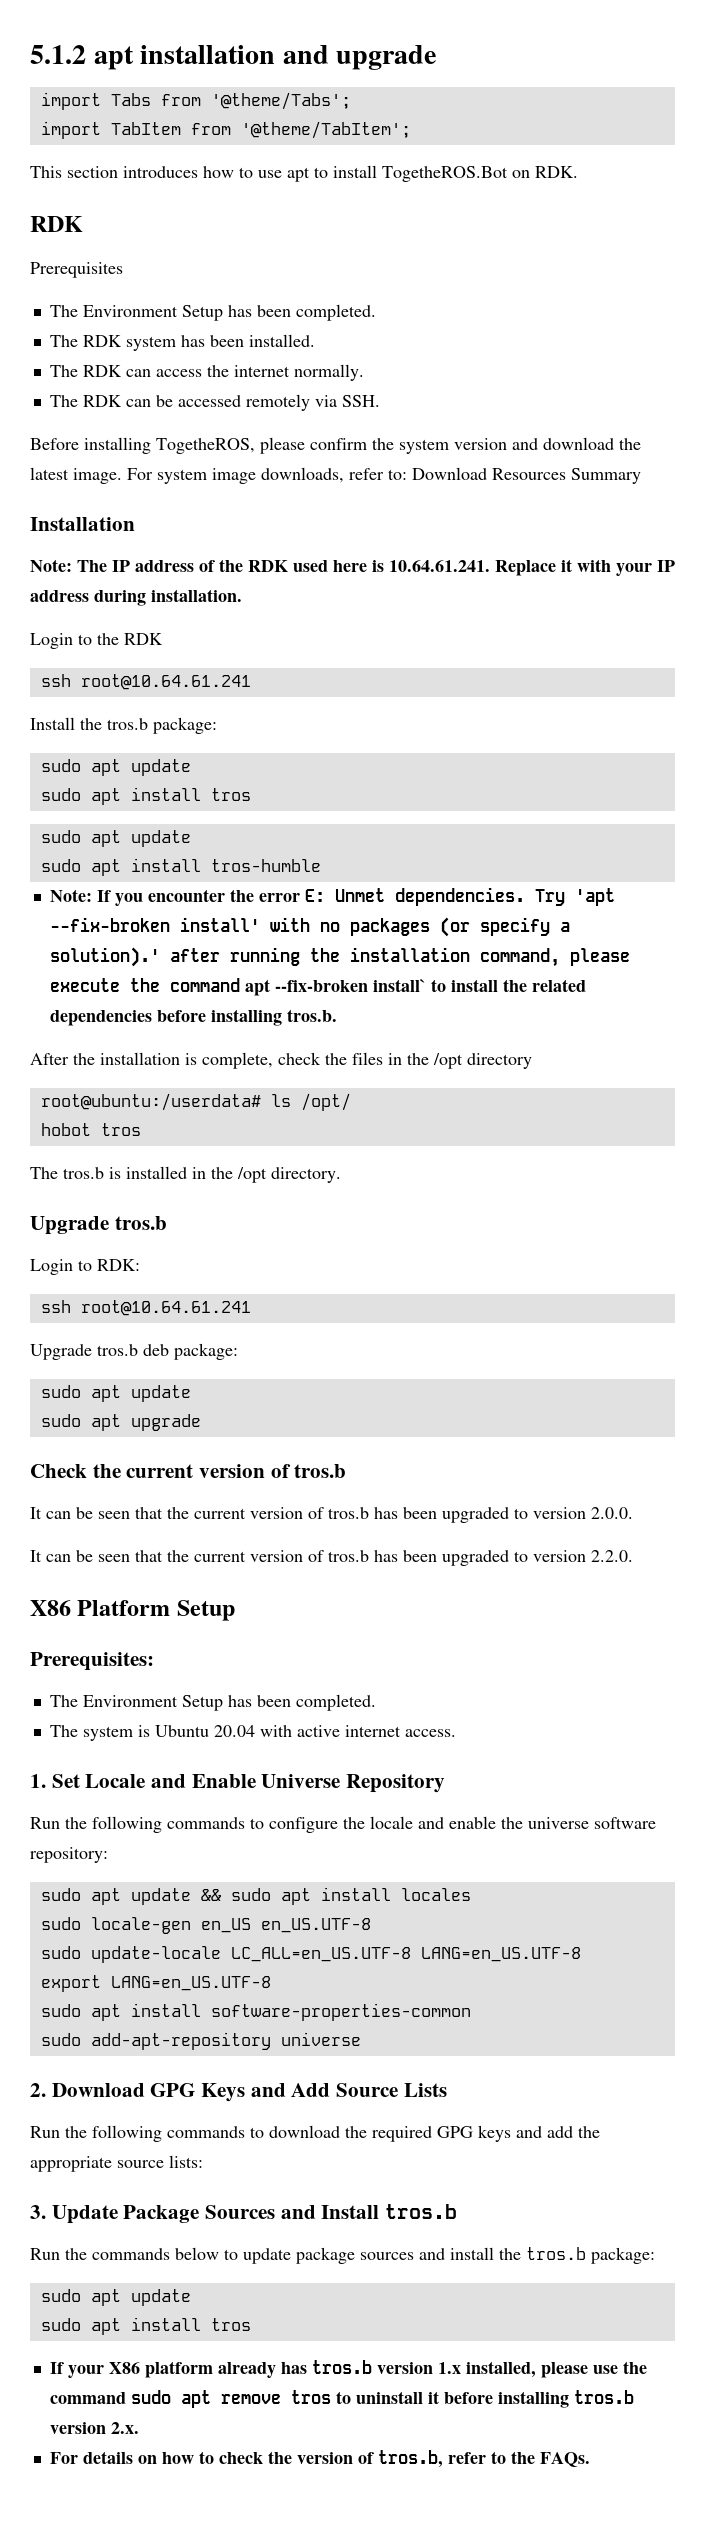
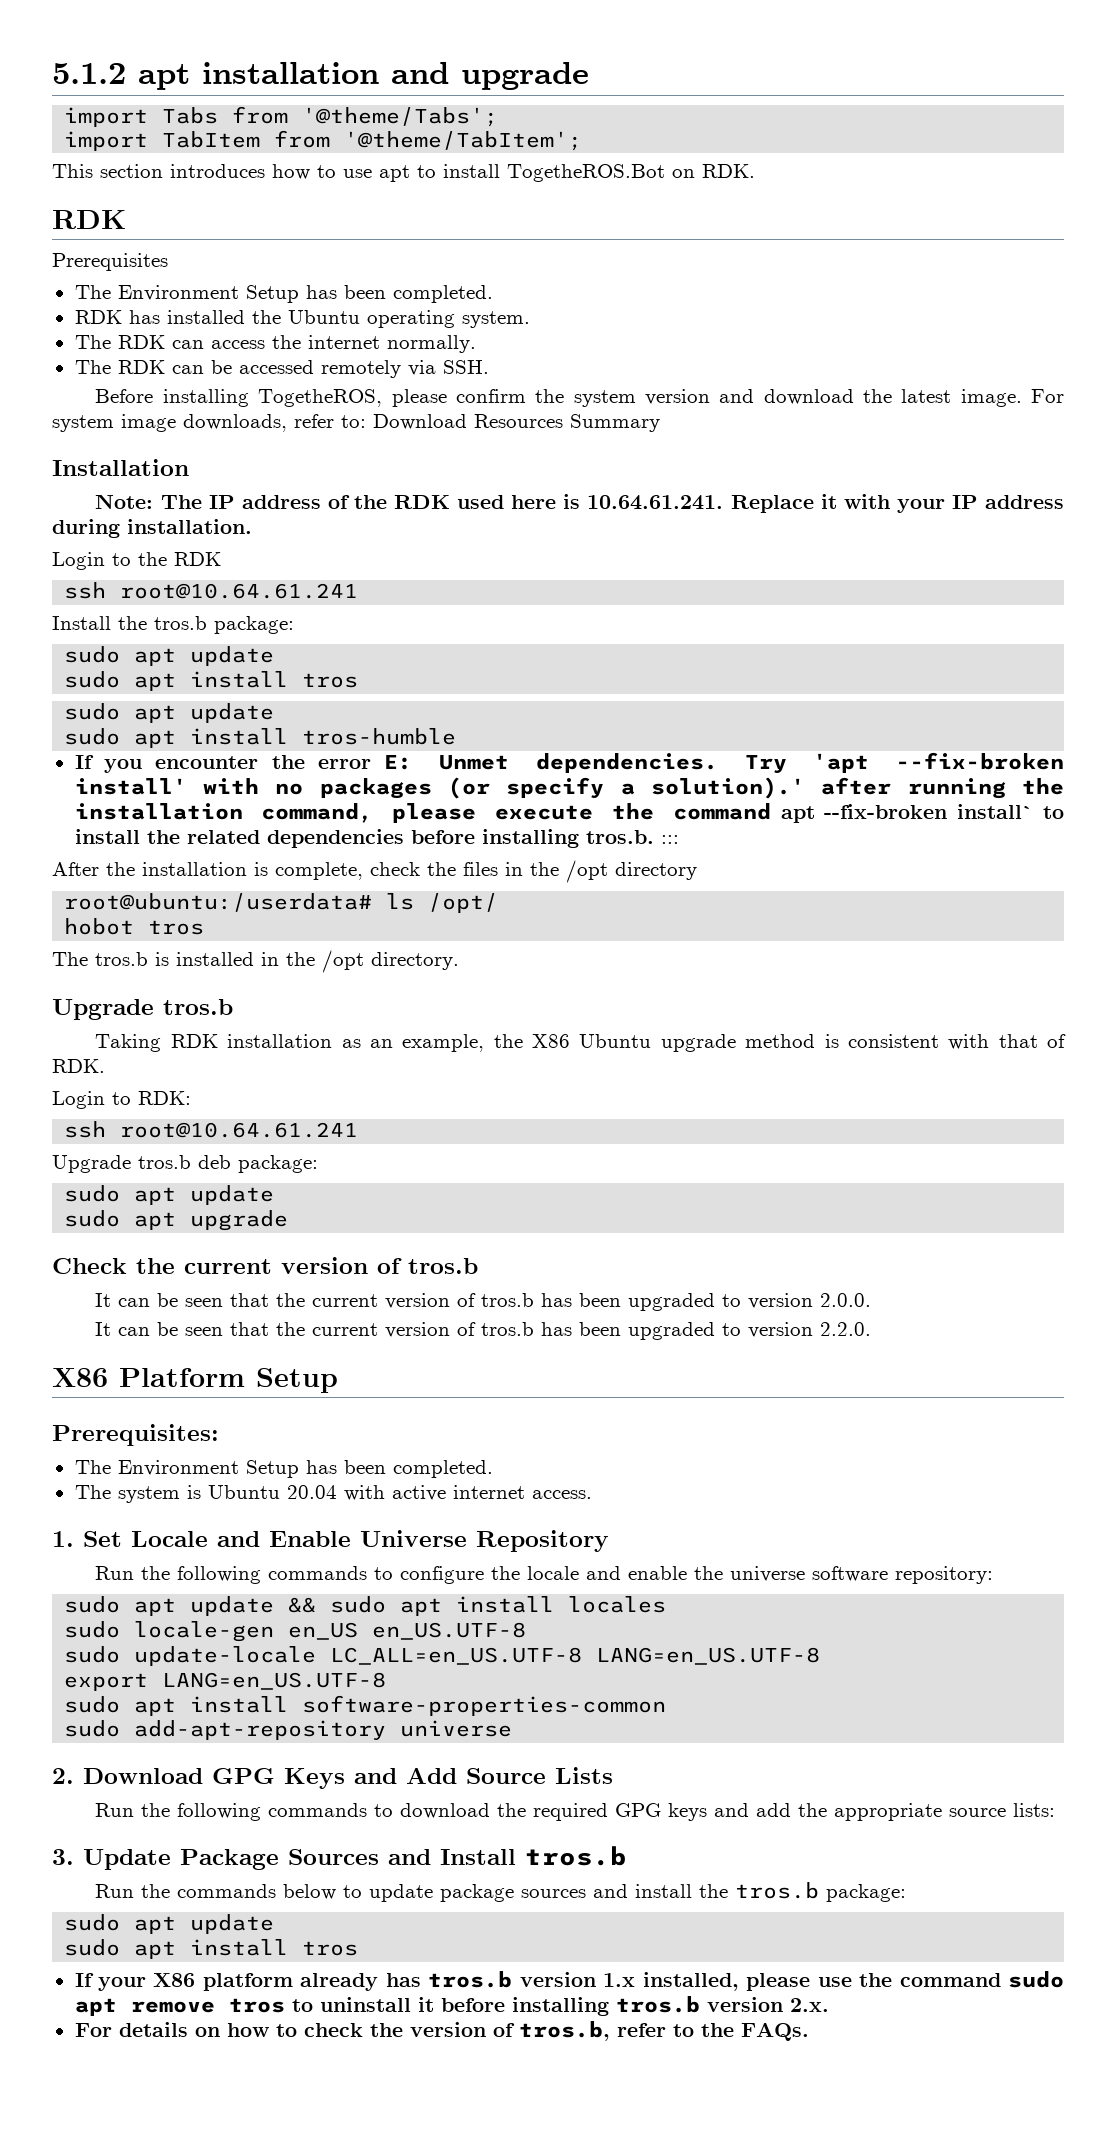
[49,334,315,351] The RDK system has been installed. -> [74,310,530,328] RDK has installed the Ubuntu operating system.
[49,889,92,902] Note: -> (457, 736) none
(337, 1015) none -> [660,835,679,844] :::
(167, 1223) none -> [95,1034,1067,1052] [52,1059,105,1073] // Taking RDK installation as an example, the X86 Ubuntu upgrade method is consistent with that of RDK.

